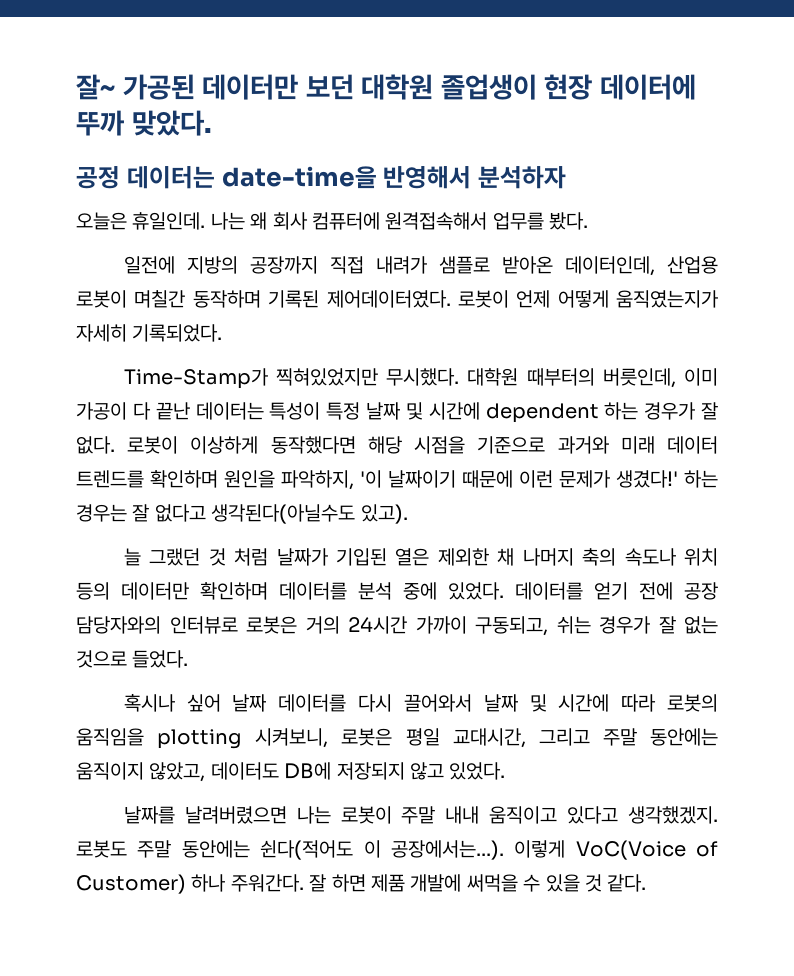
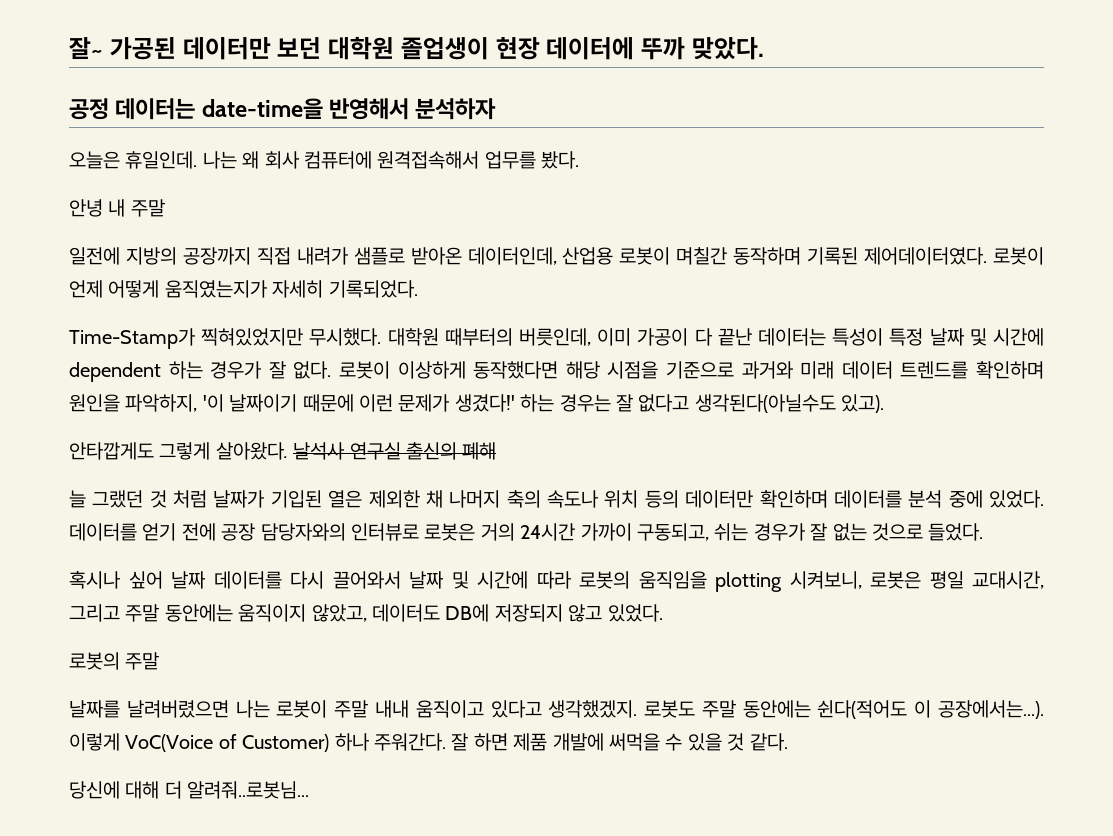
(589, 221) none -> [69,199,165,217] // 안녕 내 주말
(408, 514) none -> [69,442,497,460] // 안타깝게도 그렇게 살아왔다. 날석사 연구실 출신의 폐해
(506, 771) none -> [69,652,160,670] // 로봇의 주말
(647, 883) none -> [69,781,310,799] // 당신에 대해 더 알려줘..로봇님...

